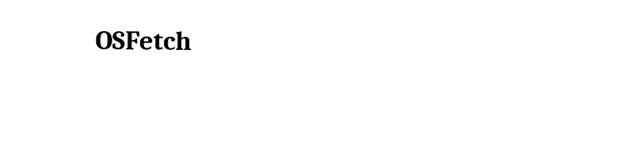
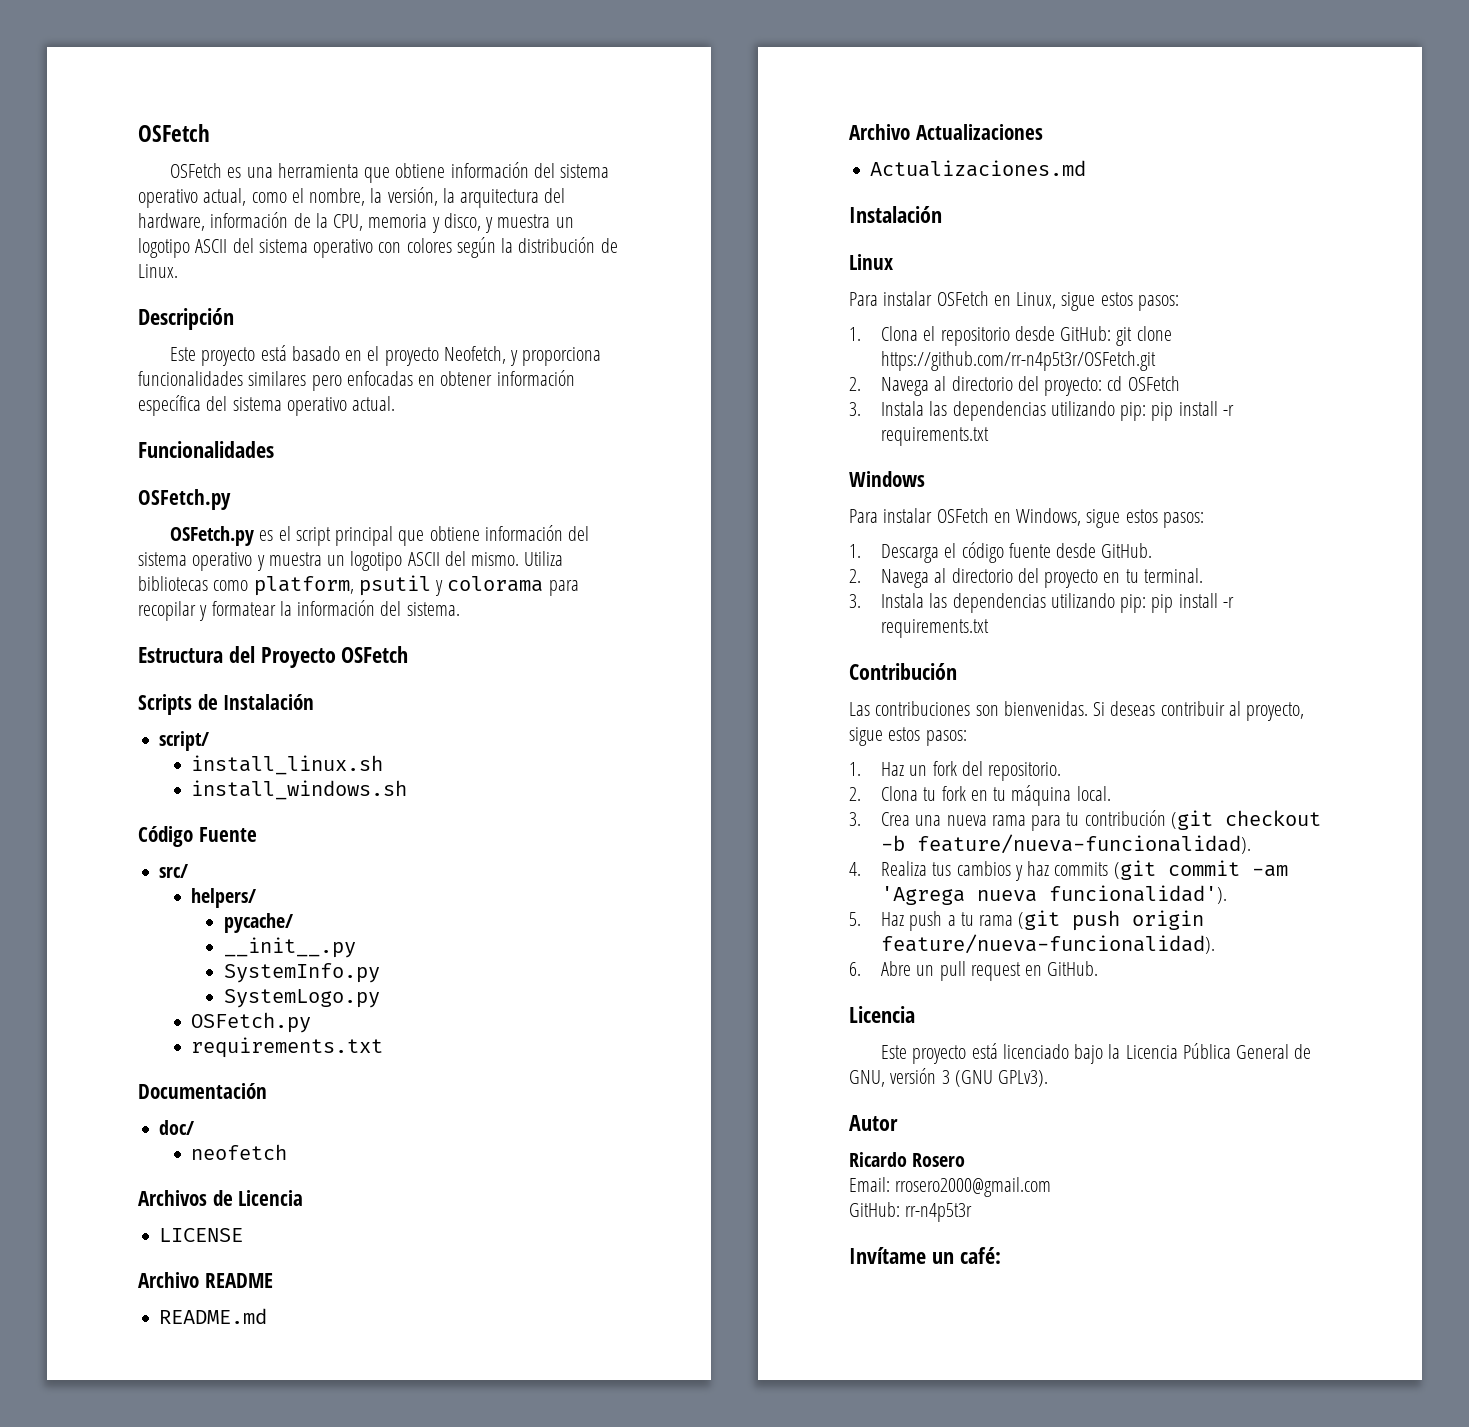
[95,30,192,50] OSFetch -> [138,124,210,142] [170,162,610,183] [138,187,566,208] [138,212,574,233] [138,237,618,258] [138,264,178,278] [138,308,234,330] [170,345,602,366] [138,370,575,391] [138,395,396,416] [138,441,274,458] [138,489,231,510] [170,525,590,546] [138,551,564,571] [138,575,579,596] [138,600,460,621] [138,646,409,668] [138,694,315,715] [159,731,210,751] [191,755,384,775] [191,780,408,800] [138,826,257,847] [159,864,189,878] [191,888,257,908] [223,913,293,933] [223,937,356,958] [223,963,380,983] [223,989,380,1008] [191,1012,312,1033] [191,1037,384,1058] [138,1083,267,1099] [159,1120,195,1135] [191,1144,288,1160] [138,1190,304,1206] [159,1228,244,1242] [138,1272,273,1288] [159,1308,268,1324] [849,124,1043,140] [870,160,1087,177] [849,206,942,223] [849,254,893,270] [849,291,1179,311] [849,326,1172,346] [881,351,1157,371] [849,376,1180,396] [849,401,1234,421] [881,427,990,446] [849,471,925,487] [849,508,1204,528] [849,542,1153,563] [849,568,1203,588] [849,593,1234,613] [881,619,990,638] [849,663,957,680] [849,701,1305,721] [849,727,967,746] [849,761,1062,781] [849,785,1111,806] [849,810,1321,831] [881,834,1252,854] [849,860,1288,881] [881,885,1228,905] [849,910,1205,931] [881,934,1216,954] [849,961,1099,981] [849,1006,915,1023] [881,1043,1312,1064] [849,1068,1049,1087] [849,1115,898,1131] [849,1152,966,1167] [849,1177,1052,1197] [849,1202,973,1222] [849,1247,1001,1264] OSFetch // OSFetch es una herramienta que obtiene información del sistema operativo actual, como el nombre, la versión, la arquitectura del hardware, información de la CPU, memoria y disco, y muestra un logotipo ASCII del sistema operativo con colores según la distribución de Linux. // Descripción // Este proyecto está basado en el proyecto Neofetch, y proporciona funcionalidades similares pero enfocadas en obtener información específica del sistema operativo actual. // Funcionalidades // OSFetch.py // OSFetch.py es el script principal que obtiene información del sistema operativo y muestra un logotipo ASCII del mismo. Utiliza bibliotecas como platform, psutil y colorama para recopilar y formatear la información del sistema. // Estructura del Proyecto OSFetch // Scripts de Instalación // script/ // install_linux.sh // install_windows.sh // Código Fuente // src/ // helpers/ // pycache/ // __init__.py // SystemInfo.py // SystemLogo.py // OSFetch.py // requirements.txt // Documentación // doc/ // neofetch // Archivos de Licencia // LICENSE // Archivo README // README.md // Archivo Actualizaciones // Actualizaciones.md // Instalación // Linux // Para instalar OSFetch en Linux, sigue estos pasos: // 1. Clona el repositorio desde GitHub: git clone https://github.com/rr-n4p5t3r/OSFetch.git // 2. Navega al directorio del proyecto: cd OSFetch // 3. Instala las dependencias utilizando pip: pip install -r requirements.txt // Windows // Para instalar OSFetch en Windows, sigue estos pasos: // 1. Descarga el código fuente desde GitHub. // 2. Navega al directorio del proyecto en tu terminal. // 3. Instala las dependencias utilizando pip: pip install -r requirements.txt // Contribución // Las contribuciones son bienvenidas. Si deseas contribuir al proyecto, sigue estos pasos: // 1. Haz un fork del repositorio. // 2. Clona tu fork en tu máquina local. // 3. Crea una nueva rama para tu contribución (git checkout -b feature/nueva-funcionalidad). // 4. Realiza tus cambios y haz commits (git commit -am 'Agrega nueva funcionalidad'). // 5. Haz push a tu rama (git push origin feature/nueva-funcionalidad). // 6. Abre un pull request en GitHub. // Licencia // Este proyecto está licenciado bajo la Licencia Pública General de GNU, versión 3 (GNU GPLv3). // Autor // Ricardo Rosero // Email: rrosero2000@gmail.com // GitHub: rr-n4p5t3r // Invítame un café:

